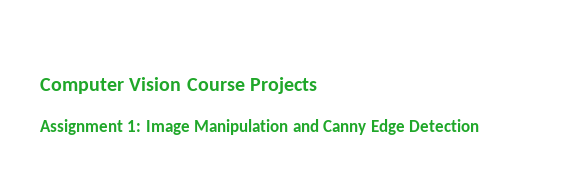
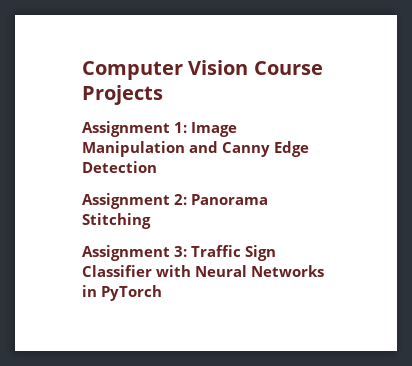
(480, 125) none -> [82,193,268,209] [82,213,151,229] [82,245,276,261] [82,265,324,277] [82,285,162,301] // Assignment 2: Panorama Stitching // Assignment 3: Traffic Sign Classifier with Neural Networks in PyTorch

